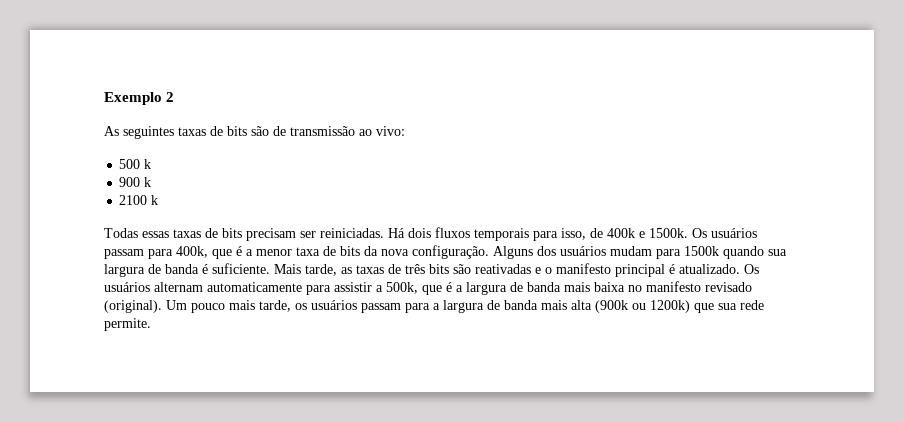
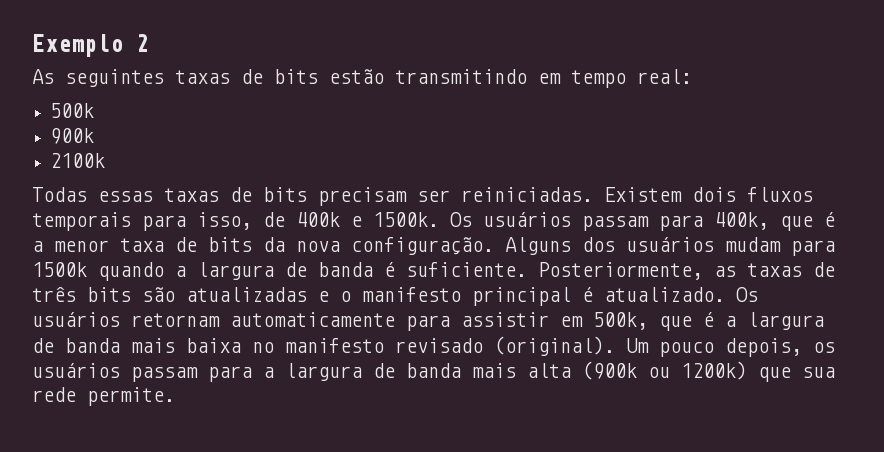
[251,126,405,136] [119,159,152,169] [119,177,152,187] [119,195,159,205] são de transmissão ao vivo: // 500 k // 900 k // 2100 k -> [329,69,692,88] [50,103,95,118] [50,128,95,144] [50,153,106,168] estão transmitindo em tempo real: // 500k // 900k // 2100k
[388,228,405,238] Há -> [604,187,682,202] Existem
[768,249,787,256] sua -> [175,266,186,277] a
[274,264,337,276] Mais tarde, -> [538,262,703,280] Posteriormente,
[475,264,531,274] reativadas -> [186,287,307,302] atualizadas
[154,282,203,292] alternam -> [131,313,220,327] retornam
[376,285,383,292] a -> [560,316,583,327] em
[229,300,291,312] mais tarde, -> [725,338,802,357] depois,

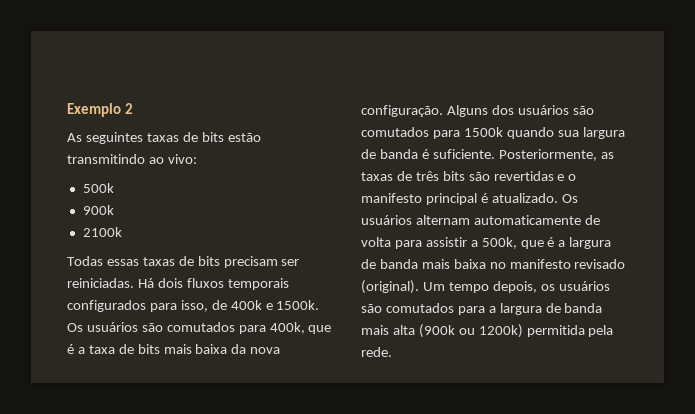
[538,69,692,88] em tempo real: -> [148,154,197,164] ao vivo:
[604,187,682,202] Existem -> [137,278,154,288] Há
(131, 221) none -> [67,300,146,312] configurados
[582,216,649,231] passam -> [141,322,235,332] são comutados
[54,240,109,252] menor -> (85, 350) none
(252, 244) none -> [163,344,228,354] mais baixa
[725,237,781,252] mudam -> [572,106,594,115] [361,127,429,137] são comutados
[175,266,186,277] a -> [557,130,579,137] sua
[186,287,307,302] atualizadas -> [493,171,554,181] revertidas
[131,312,395,327] retornam automaticamente -> [415,215,600,225] [361,237,391,247] alternam automaticamente de volta
[560,316,583,327] em -> [470,240,478,247] a
[659,342,714,357] pouco -> [448,282,489,293] tempo
[131,367,198,382] passam -> [361,303,454,313] são comutados
[758,367,835,382] [32,387,175,406] que sua rede permite. -> [526,325,614,337] [361,347,392,357] permitida pela rede.

